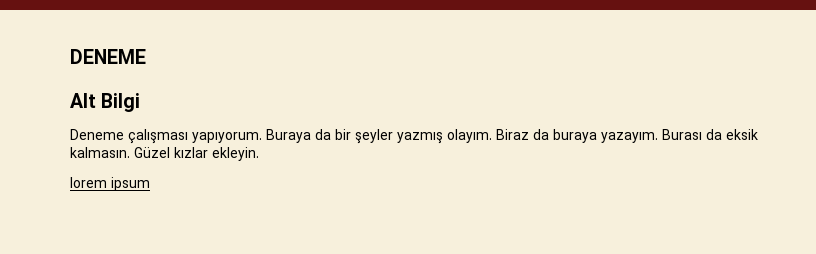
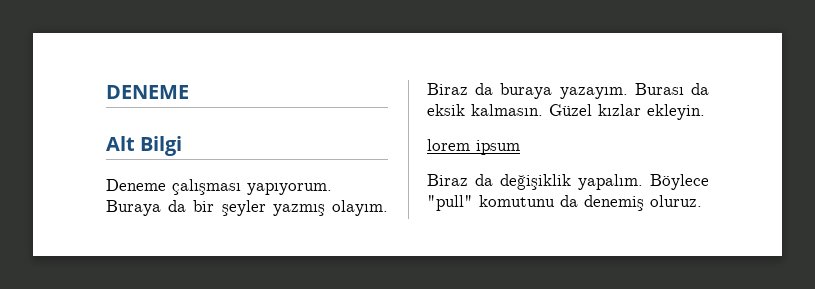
(150, 184) none -> [427,174,709,190] [427,195,702,211] // Biraz da değişiklik yapalım. Böylece "pull" komutunu da denemiş oluruz.

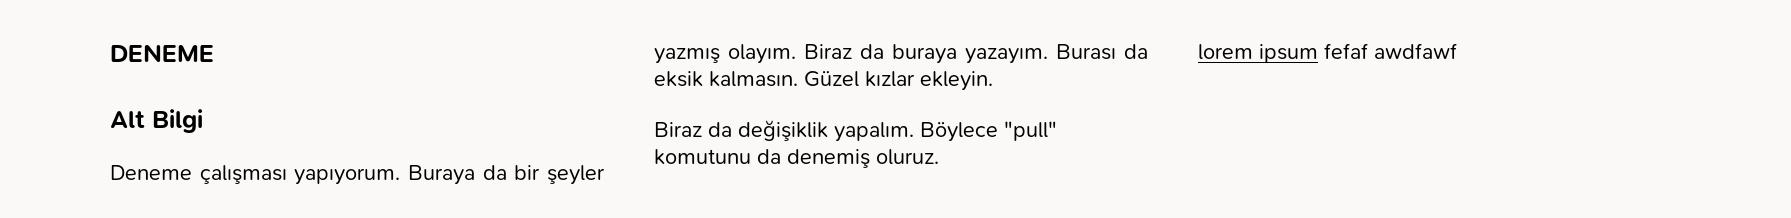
[427,139,520,155] // lorem ipsum -> (993, 81) none
(702, 201) none -> [1198,43,1457,63] // lorem ipsum fefaf awdfawf

